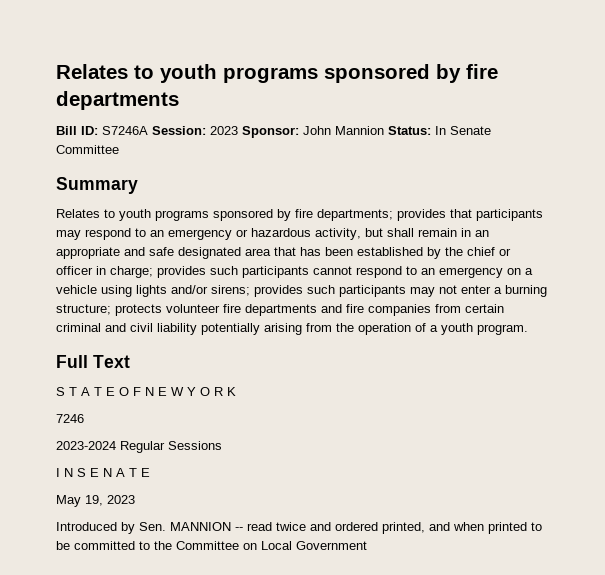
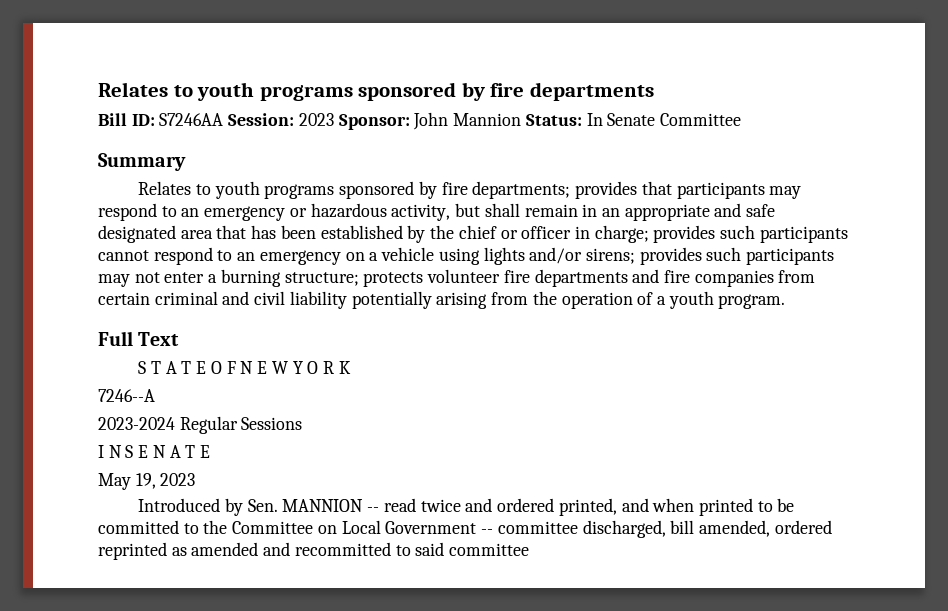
[102,126,148,135] S7246A -> [159,113,224,126] S7246AA
[56,414,84,423] 7246 -> [98,389,155,402] 7246--A
(367, 545) none -> [481,520,832,538] [98,542,530,560] -- committee discharged, bill amended, ordered reprinted as amended and recommitted to said committee

